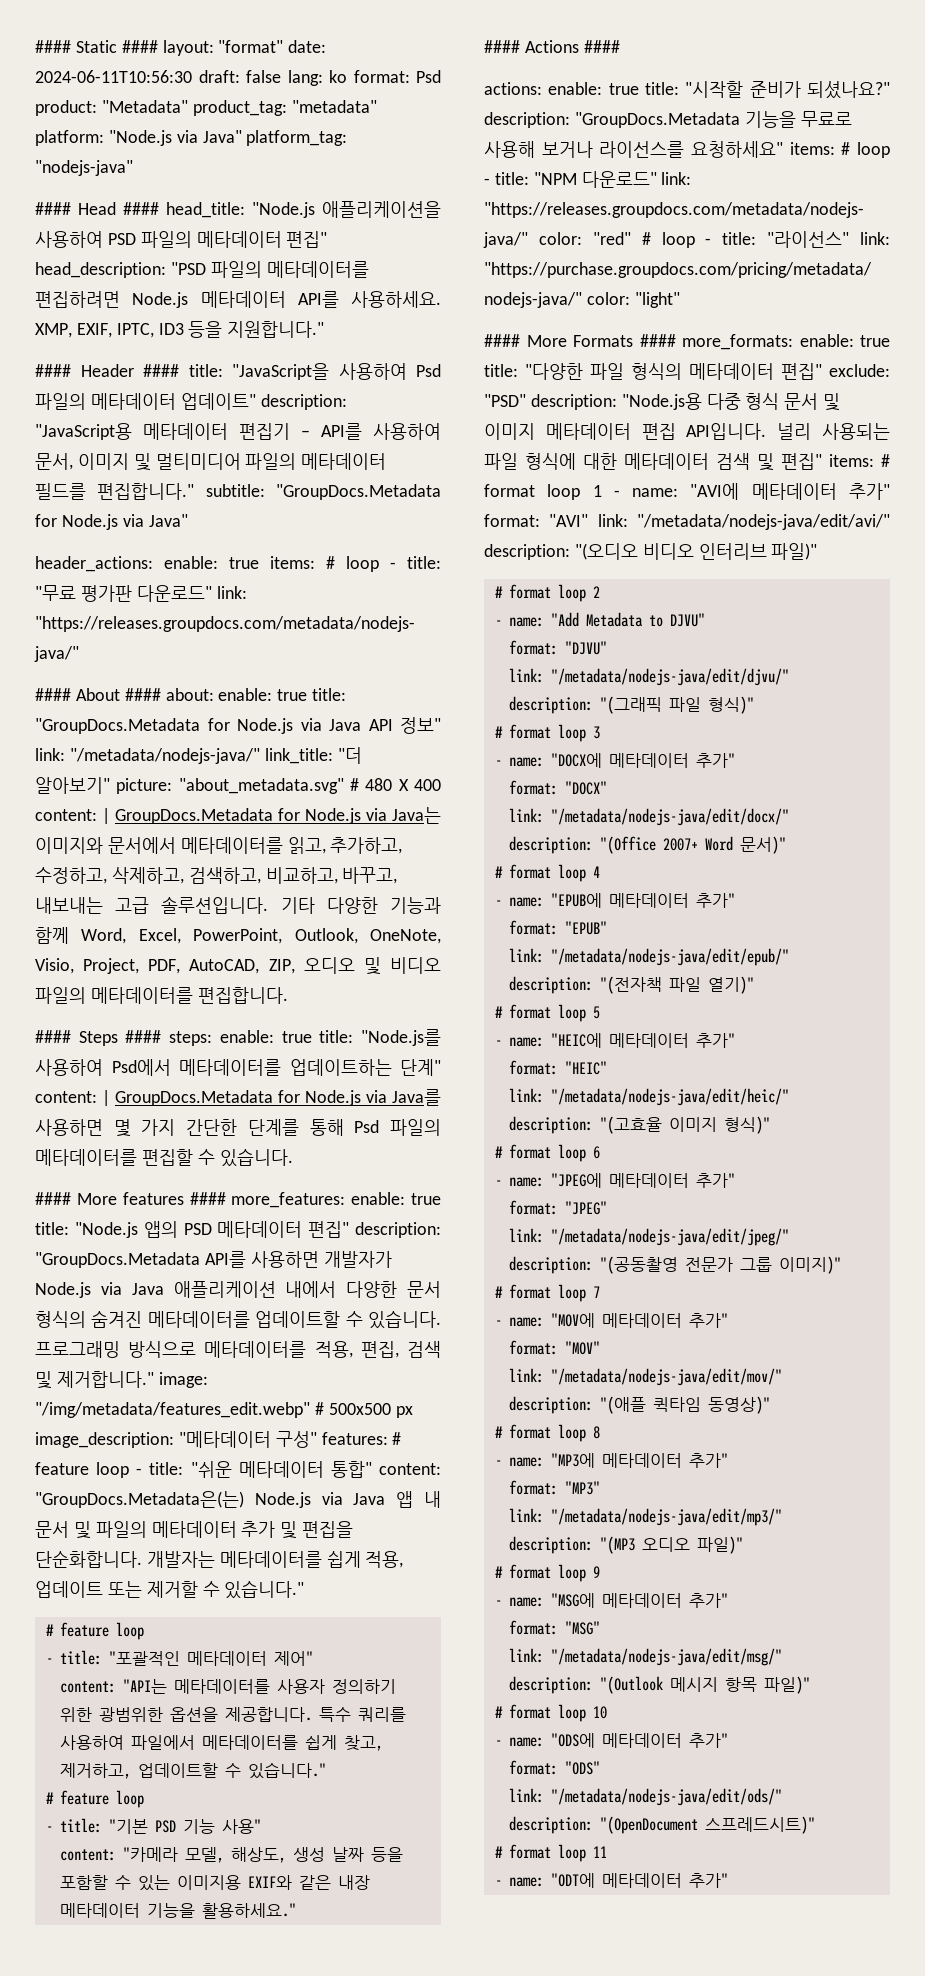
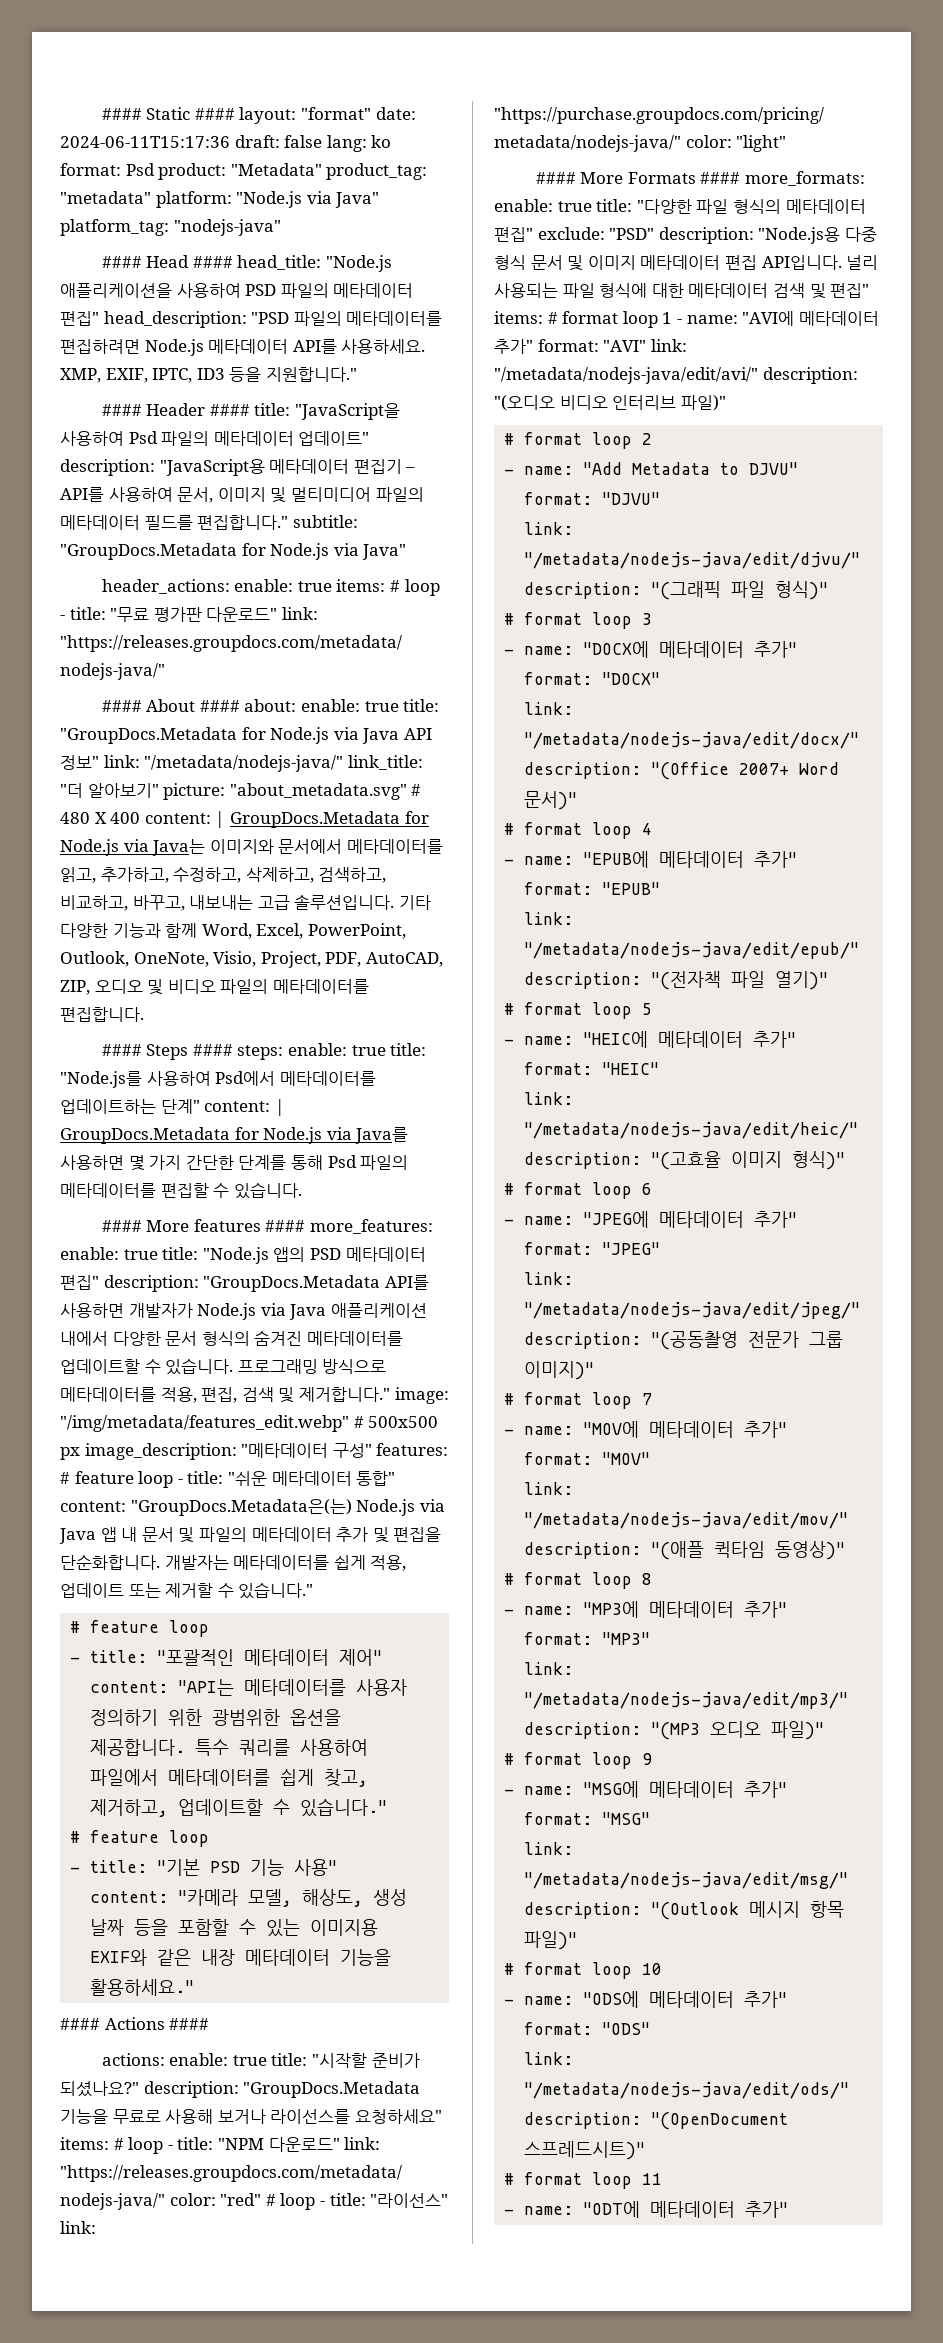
[35,70,192,83] 2024-06-11T10:56:30 -> [60,136,230,148] 2024-06-11T15:17:36

